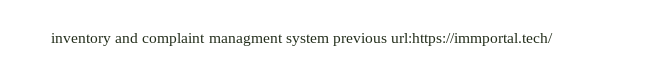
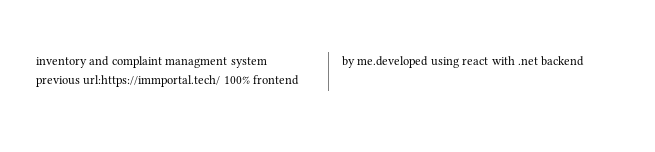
(554, 39) none -> [223,75,300,85] [342,56,585,68] 100% frontend by me.developed using react with .net backend

